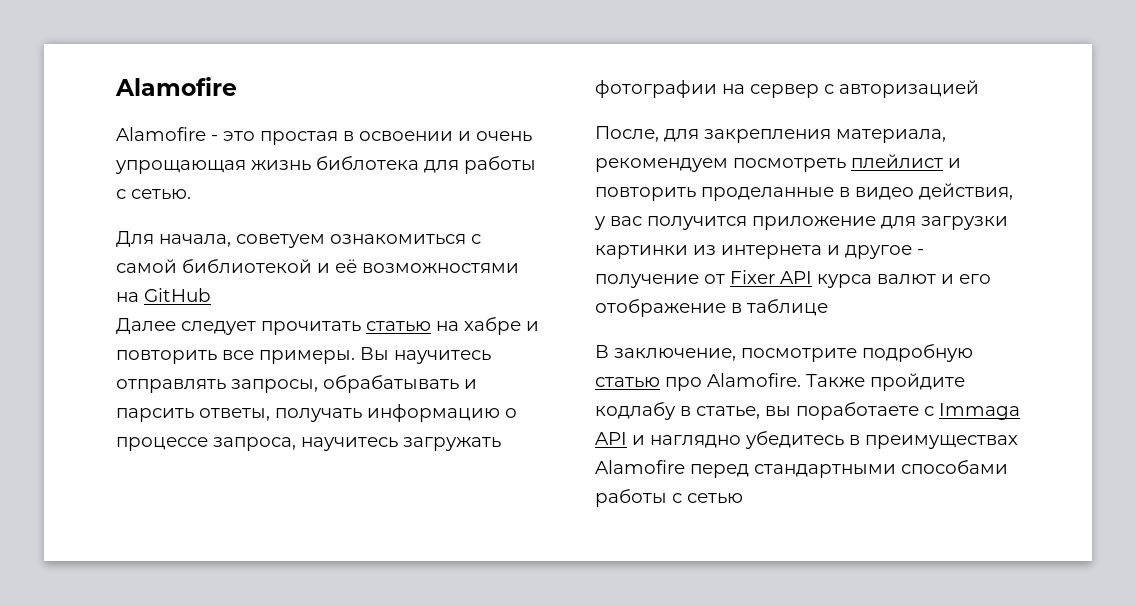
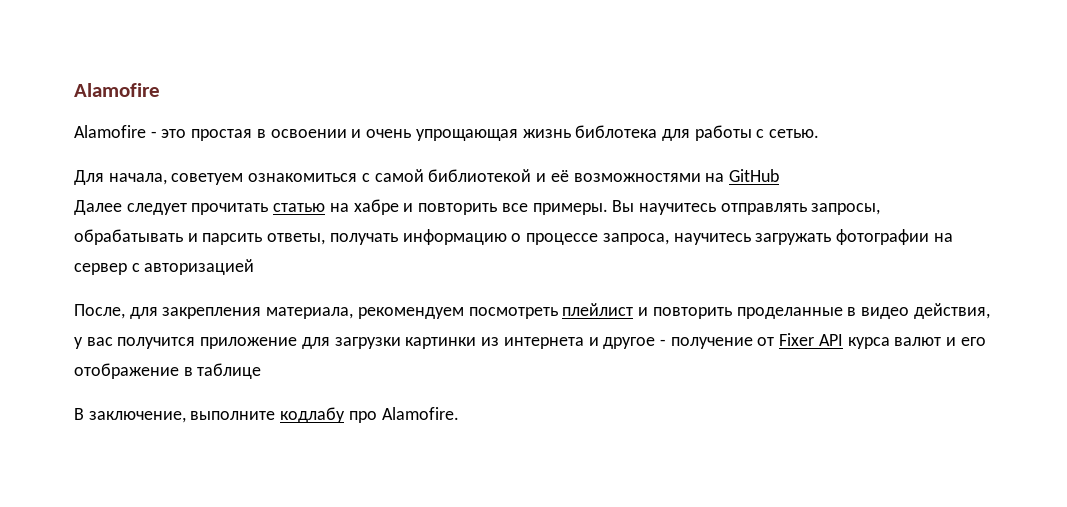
[741,344,973,362] [595,373,965,391] [595,402,1020,420] [595,431,1018,449] [595,460,1008,478] [595,489,743,507] посмотрите подробную статью про Alamofire. Также пройдите кодлабу в статье, вы поработаете с Immaga API и наглядно убедитесь в преимуществах Alamofire перед стандартными способами работы с сетью -> [190,407,459,423] выполните кодлабу про Alamofire.

